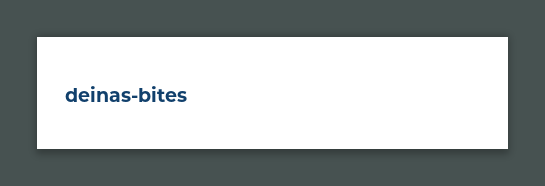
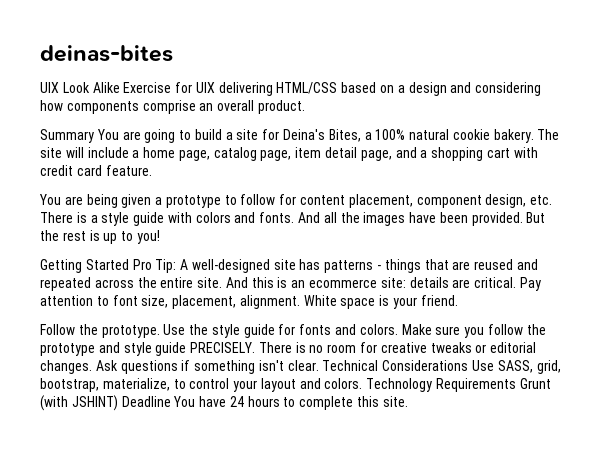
(187, 94) none -> [40,82,542,96] [40,100,305,114] [40,129,560,143] [40,147,538,161] [40,165,152,176] [39,194,553,208] [40,212,546,226] [40,230,160,244] [40,259,538,273] [40,277,541,291] [40,295,458,309] [40,324,546,338] [40,342,537,356] [40,360,561,374] [40,378,551,392] [40,395,408,411] // UIX Look Alike Exercise for UIX delivering HTML/CSS based on a design and considering how components comprise an overall product. // Summary You are going to build a site for Deina's Bites, a 100% natural cookie bakery. The site will include a home page, catalog page, item detail page, and a shopping cart with credit card feature. // You are being given a prototype to follow for content placement, component design, etc. There is a style guide with colors and fonts. And all the images have been provided. But the rest is up to you! // Getting Started Pro Tip: A well-designed site has patterns - things that are reused and repeated across the entire site. And this is an ecommerce site: details are critical. Pay attention to font size, placement, alignment. White space is your friend. // Follow the prototype. Use the style guide for fonts and colors. Make sure you follow the prototype and style guide PRECISELY. There is no room for creative tweaks or editorial changes. Ask questions if something isn't clear. Technical Considerations Use SASS, grid, bootstrap, materialize, to control your layout and colors. Technology Requirements Grunt (with JSHINT) Deadline You have 24 hours to complete this site.

